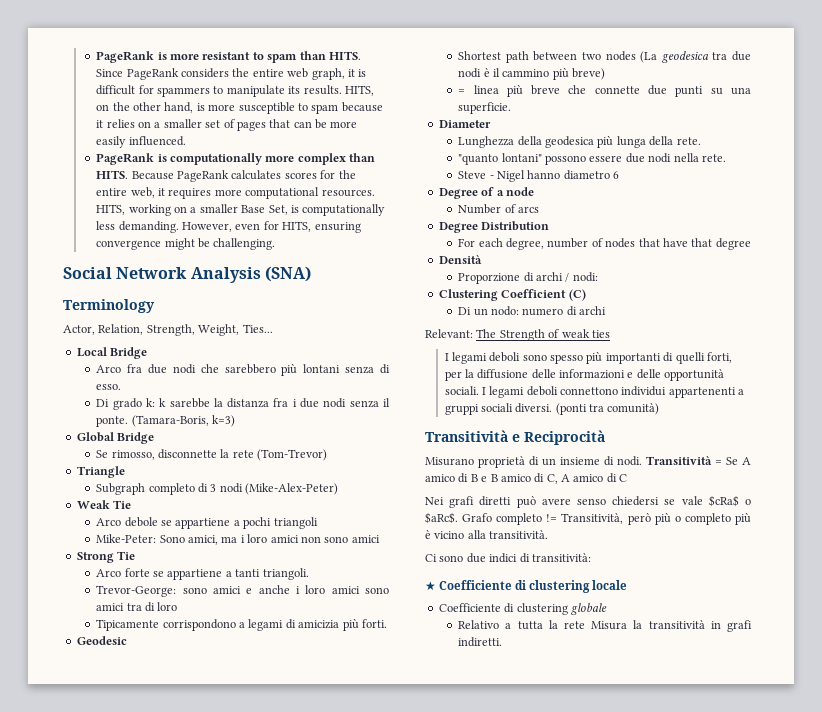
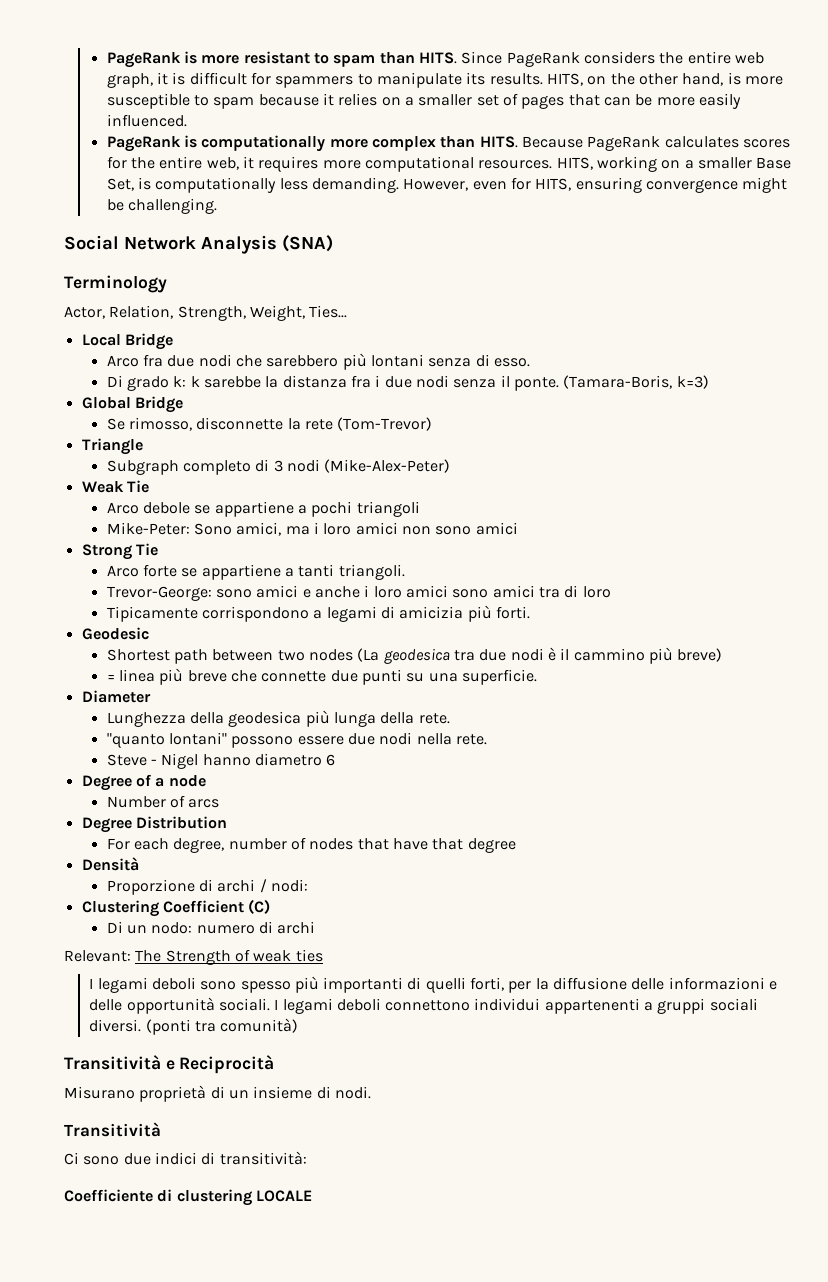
[646,456,751,465] [425,473,628,484] [425,495,751,508] [425,512,751,525] [425,530,549,539] Transitività = Se A amico di B e B amico di C, A amico di C // Nei grafi diretti può avere senso chiedersi se vale $cRa$ o $aRc$. Grafo completo != Transitività, però più o completo più è vicino alla transitività. -> [64,1122,161,1137] // Transitività
[425,580,628,593] [438,603,607,615] [458,620,752,632] [458,637,503,647] ★ Coefficiente di clustering locale // Coefficiente di clustering globale // Relativo a tutta la rete Misura la transitività in grafi indiretti. -> [64,1189,312,1206] Coefficiente di clustering LOCALE

